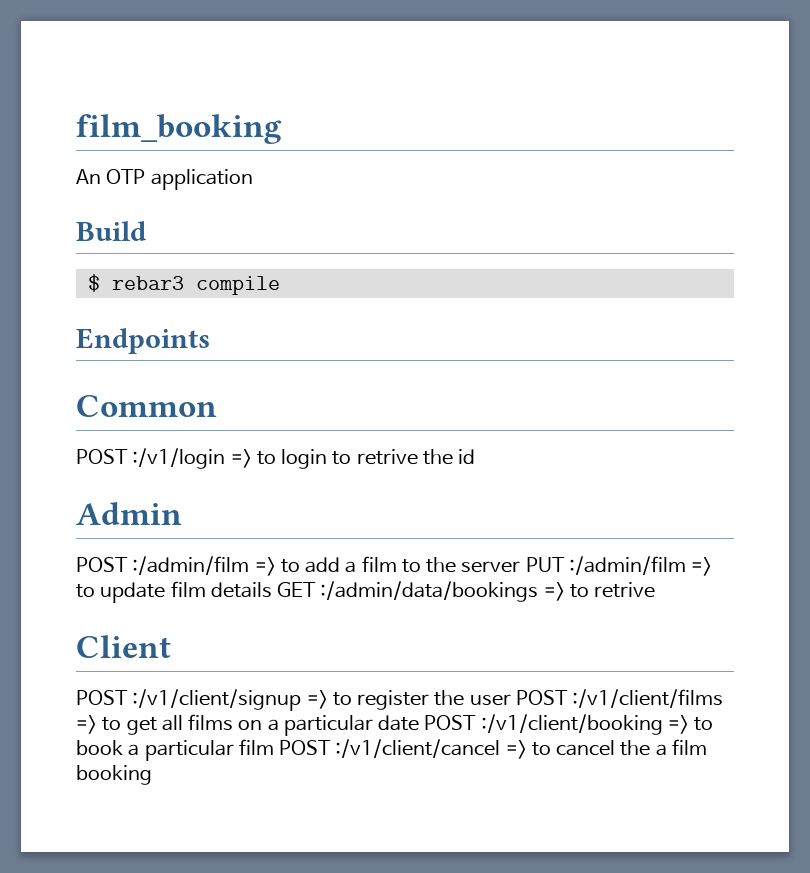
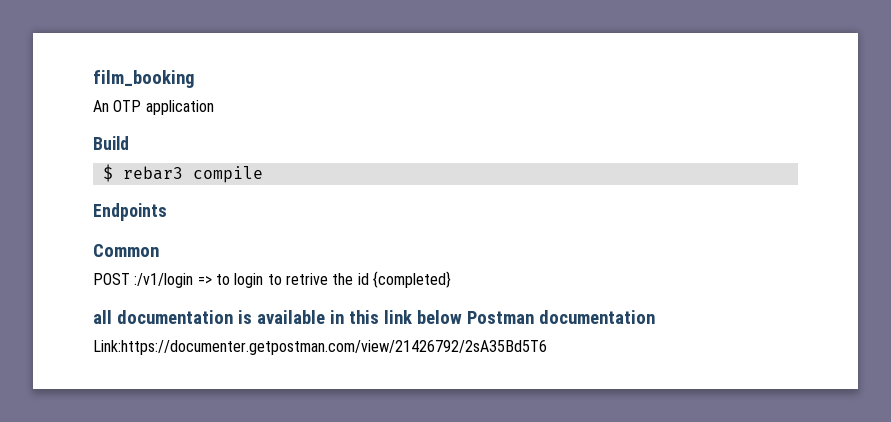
[76,502,182,525] [76,556,713,576] [76,581,656,603] [76,635,171,658] [76,689,724,711] [76,714,714,736] [76,739,707,761] [76,765,152,785] // Admin // POST :/admin/film => to add a film to the server PUT :/admin/film => to update film details GET :/admin/data/bookings => to retrive // Client // POST :/v1/client/signup => to register the user POST :/v1/client/films => to get all films on a particular date POST :/v1/client/booking => to book a particular film POST :/v1/client/cancel => to cancel the a film booking -> [372,271,451,288] [93,310,655,324] [93,340,547,355] {completed} // all documentation is available in this link below Postman documentation // Link:https://documenter.getpostman.com/view/21426792/2sA35Bd5T6

